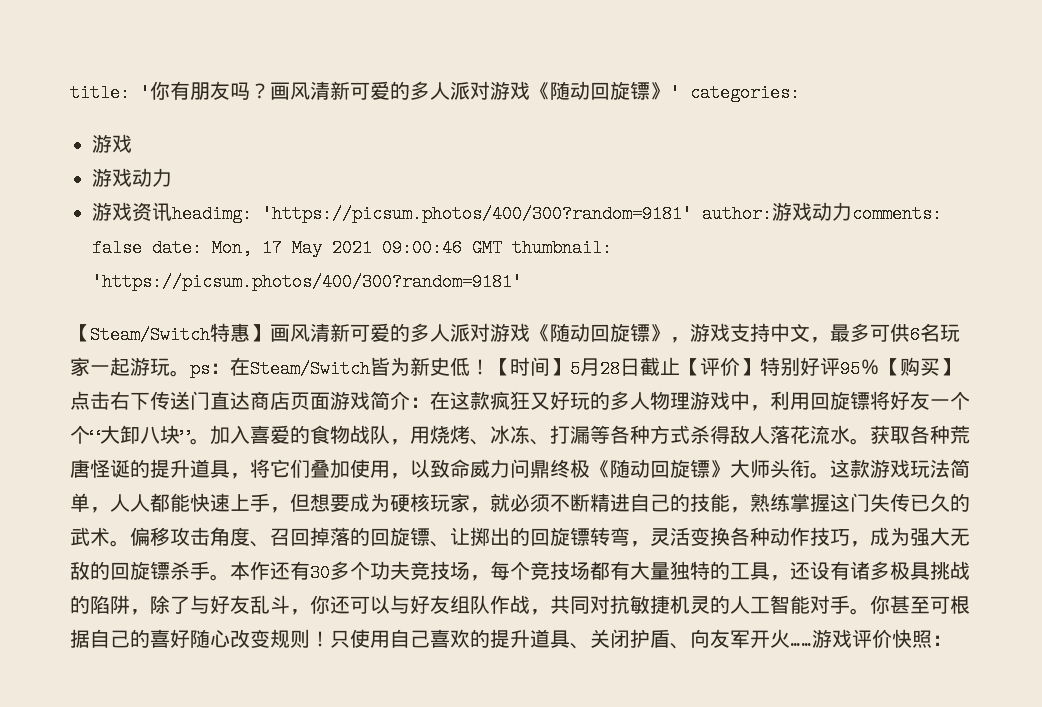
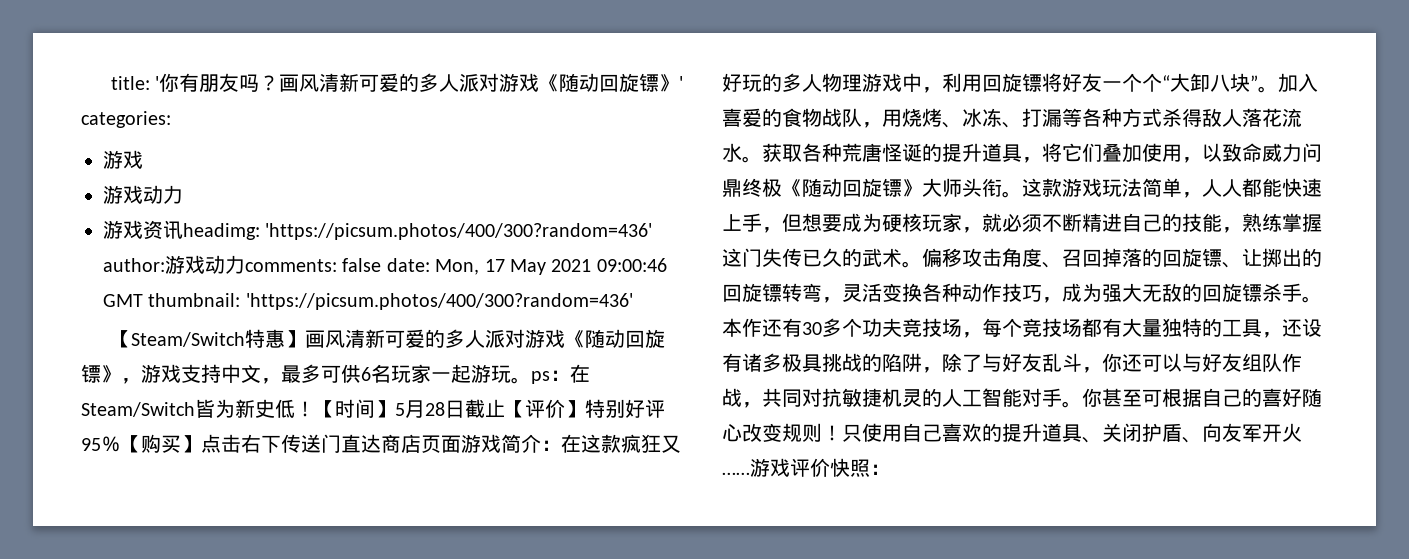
[262,205,692,223] 'https://picsum.photos/400/300?random=9181' -> [265,223,653,240] 'https://picsum.photos/400/300?random=436'
[92,273,522,291] 'https://picsum.photos/400/300?random=9181' -> [245,293,633,310] 'https://picsum.photos/400/300?random=436'

